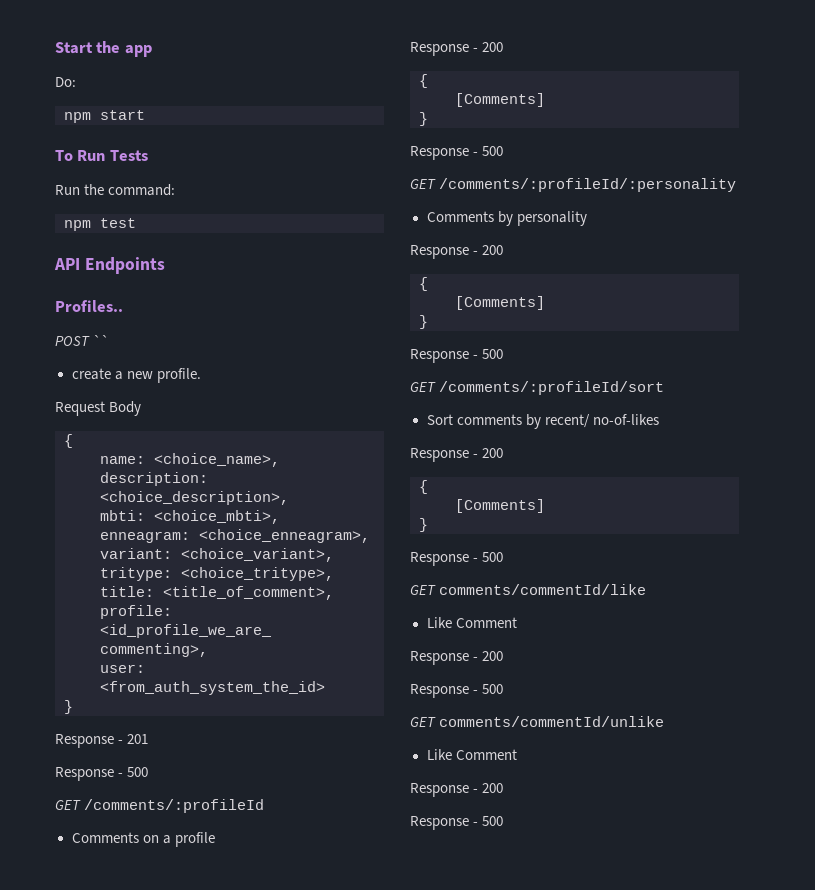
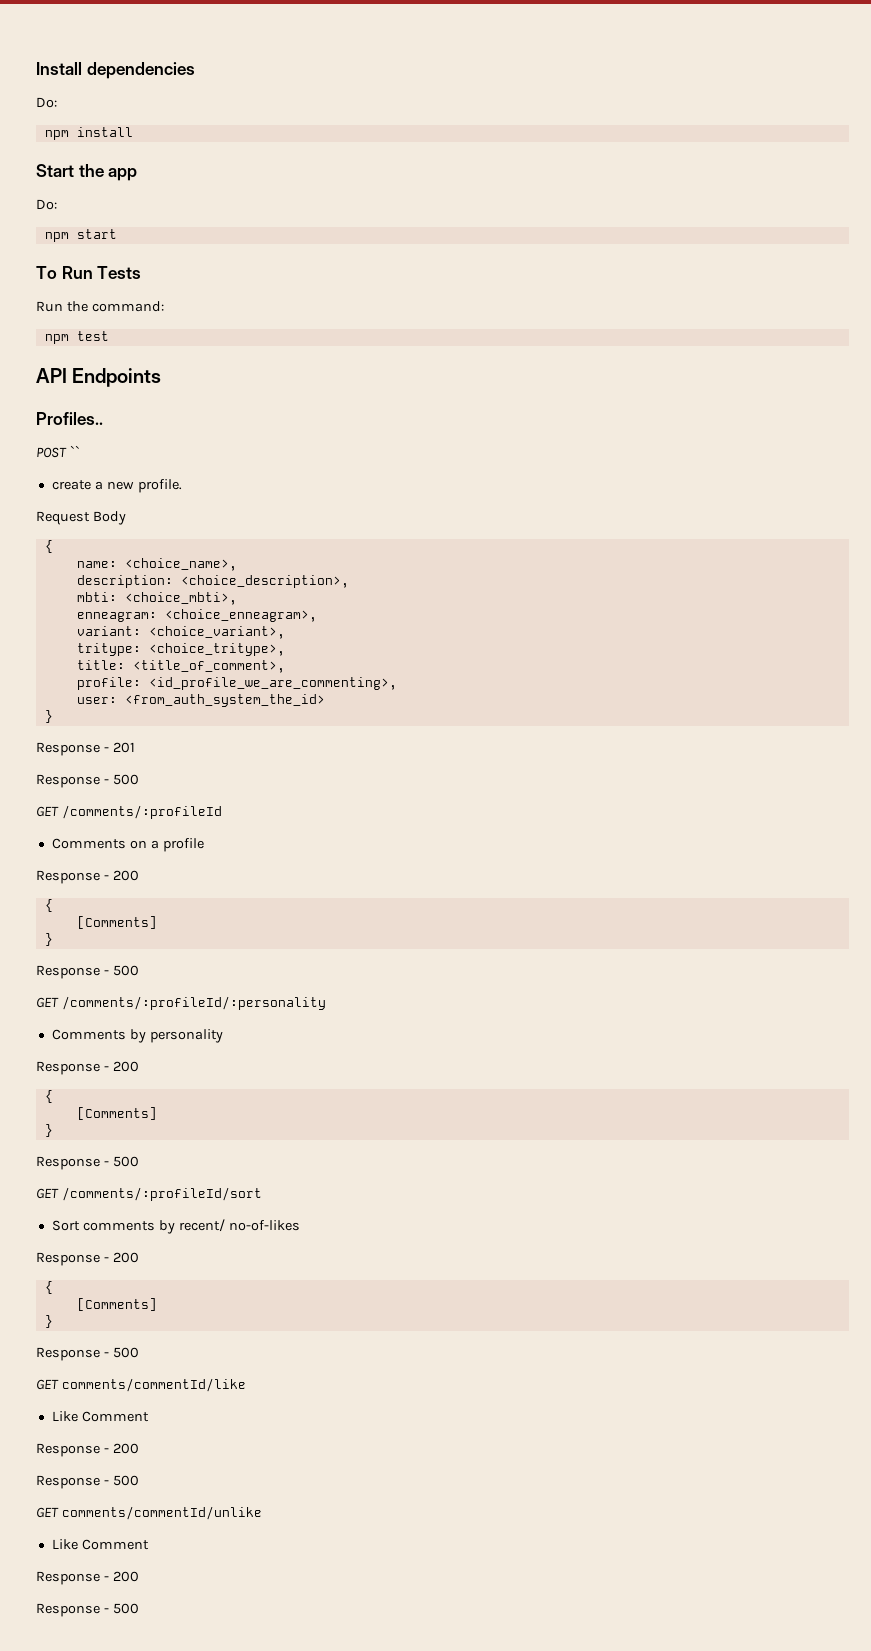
(55, 48) none -> [36,62,195,79] [36,97,57,108] [44,127,133,140] Install dependencies // Do: // npm install //

